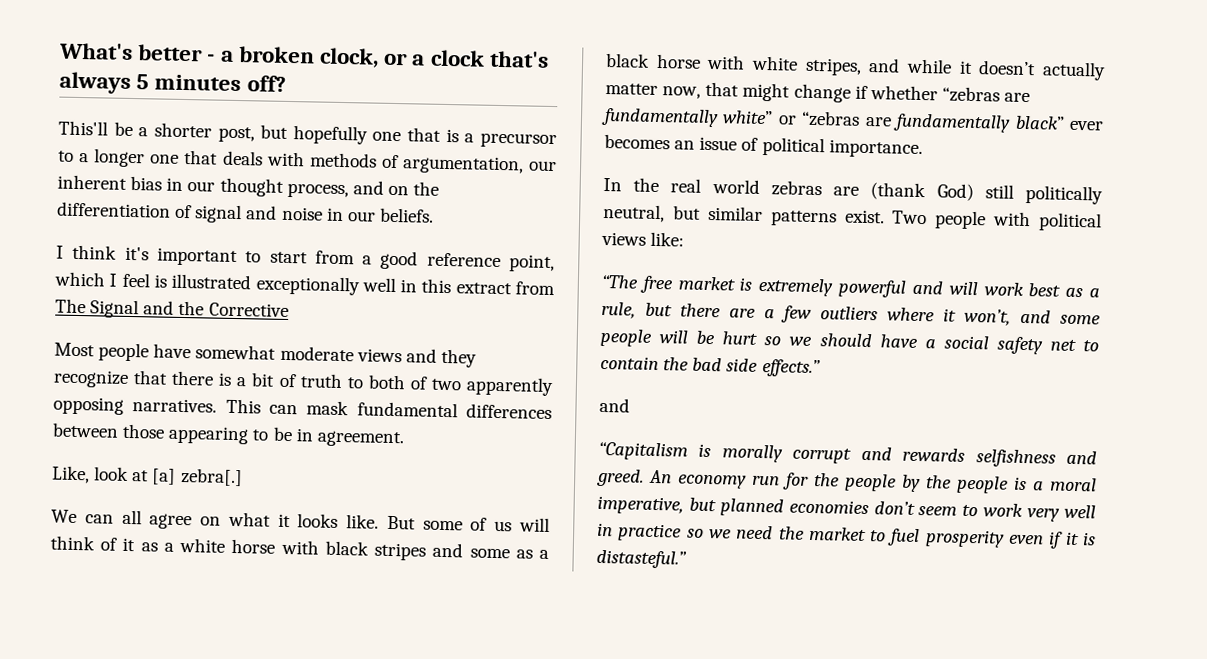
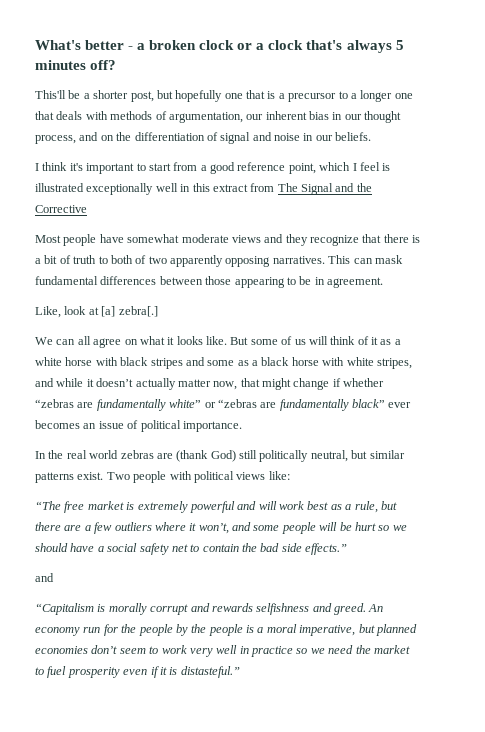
[319,47,380,68] clock, -> [199,40,235,50] clock

